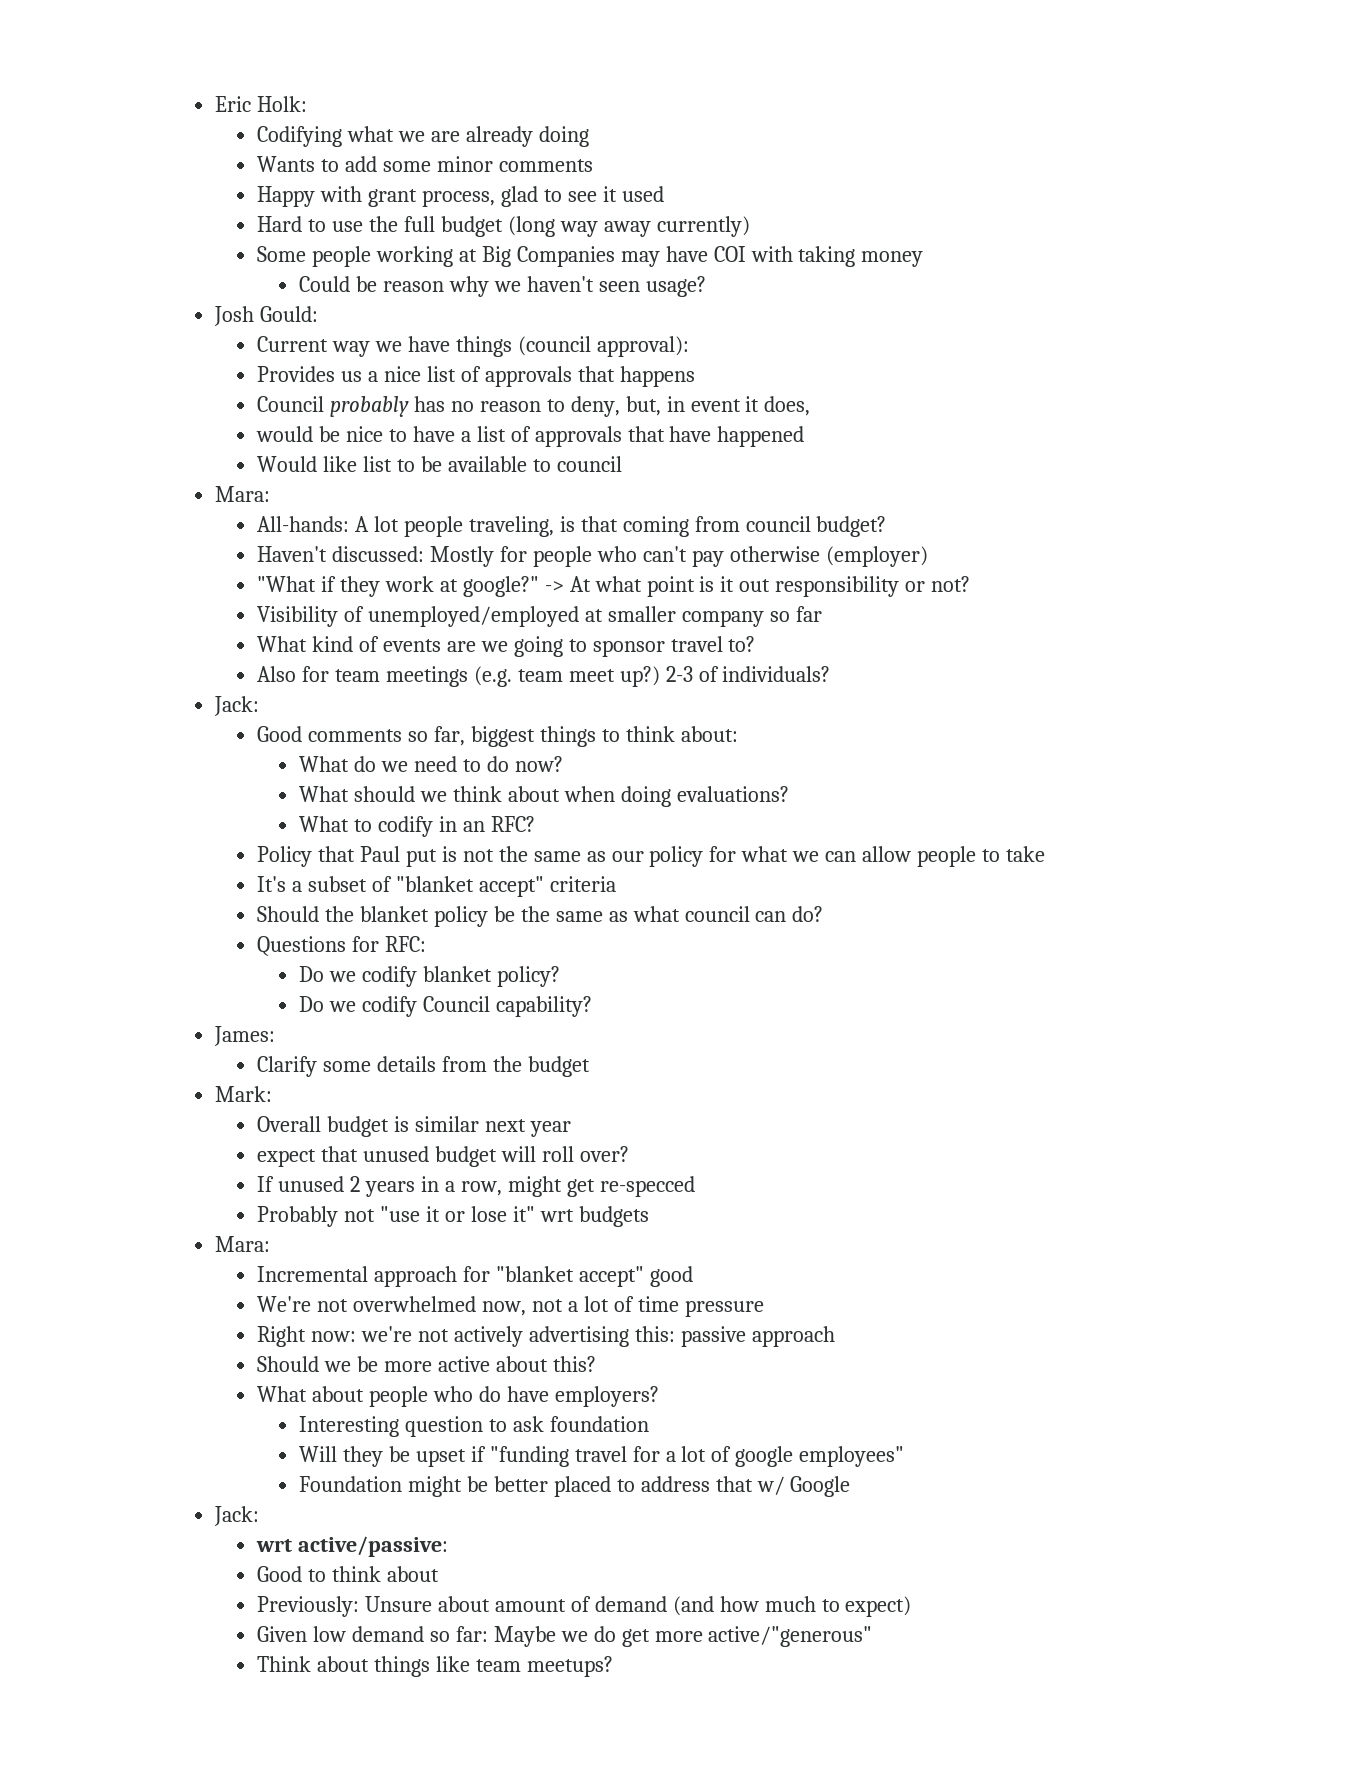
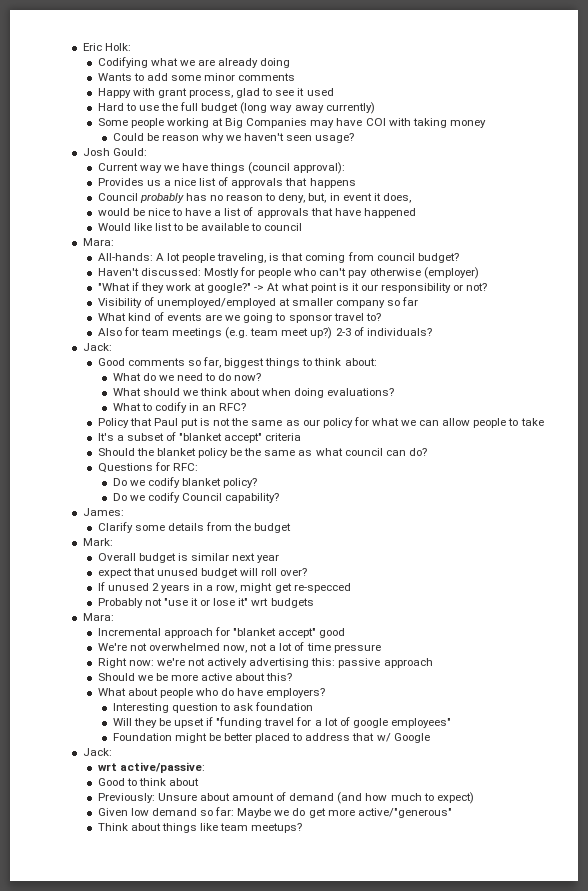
[739,579,771,592] out -> [360,284,378,291] our

